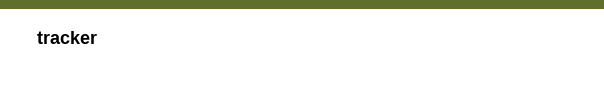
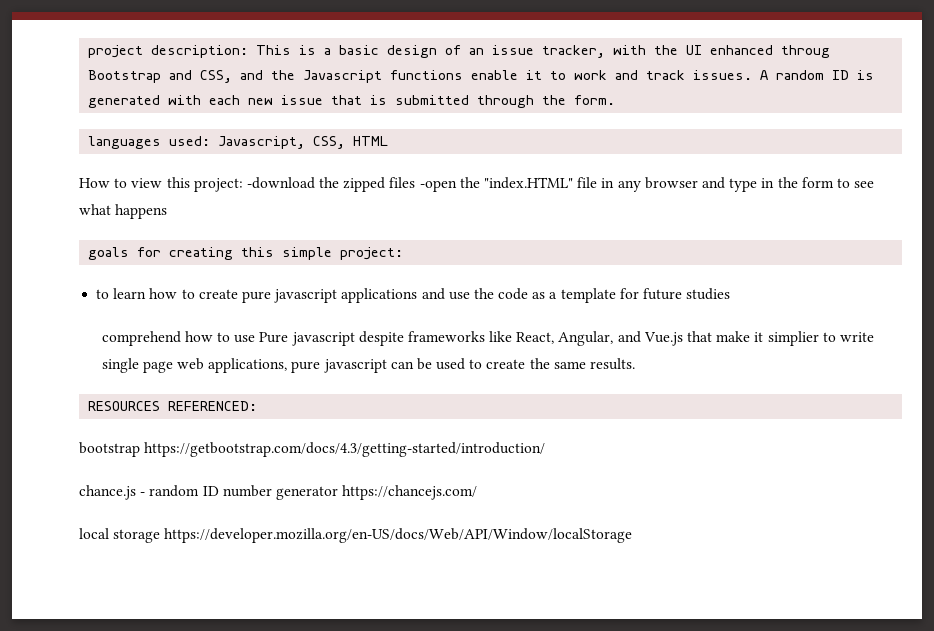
[37,31,97,44] tracker -> [88,45,831,58] [88,70,875,83] [88,95,616,108] [88,136,389,149] [79,177,875,192] [79,204,168,219] [88,247,404,260] [96,288,731,303] [101,331,874,346] [101,358,635,373] [88,401,258,411] [79,442,546,457] [79,485,478,500] [79,528,633,543] project description: This is a basic design of an issue tracker, with the UI enhanced throug Bootstrap and CSS, and the Javascript functions enable it to work and track issues. A random ID is generated with each new issue that is submitted through the form. // languages used: Javascript, CSS, HTML // How to view this project: -download the zipped files -open the "index.HTML" file in any browser and type in the form to see what happens // goals for creating this simple project: // to learn how to create pure javascript applications and use the code as a template for future studies // comprehend how to use Pure javascript despite frameworks like React, Angular, and Vue.js that make it simplier to write single page web applications, pure javascript can be used to create the same results. // RESOURCES REFERENCED: // bootstrap https://getbootstrap.com/docs/4.3/getting-started/introduction/ // chance.js - random ID number generator https://chancejs.com/ // local storage https://developer.mozilla.org/en-US/docs/Web/API/Window/localStorage

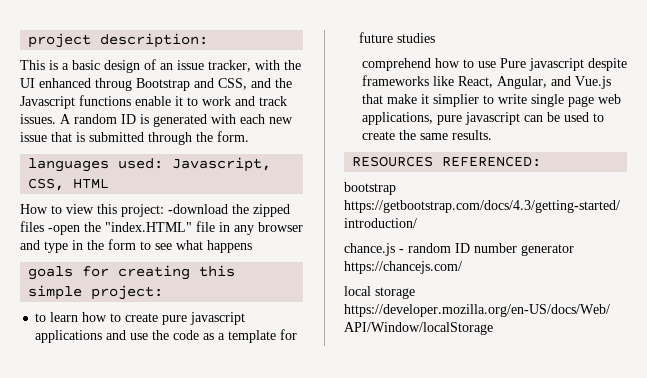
(249, 51) none -> (209, 40) //

